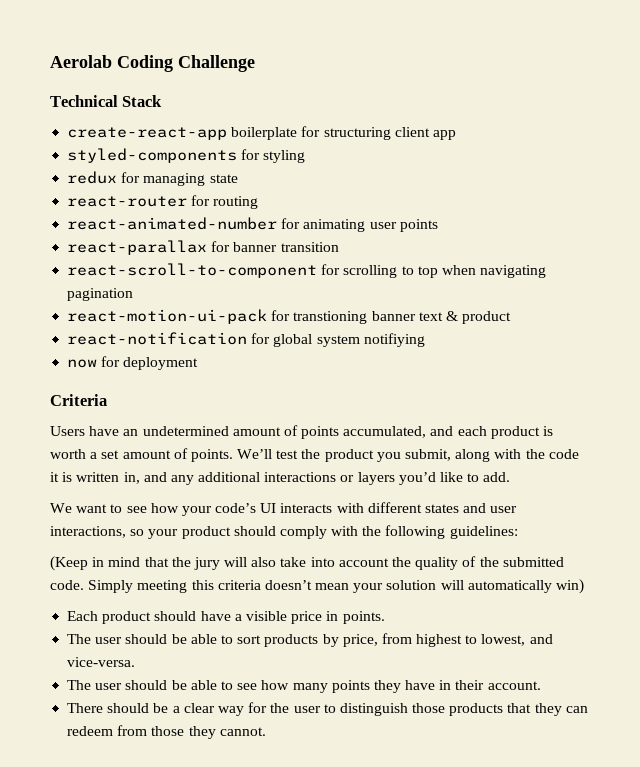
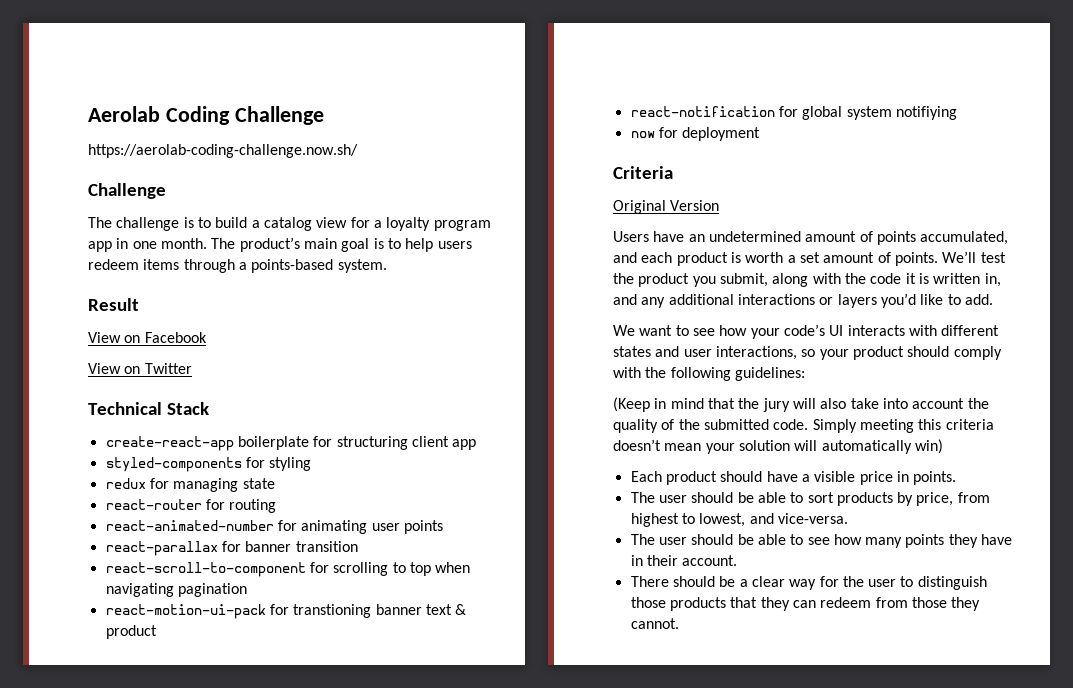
(255, 63) none -> [88,144,358,158] [88,183,166,199] [88,217,491,231] [88,237,472,252] [88,259,387,273] [88,298,139,311] [88,332,207,343] [88,363,192,374] // https://aerolab-coding-challenge.now.sh/ // Challenge // The challenge is to build a catalog view for a loyalty program app in one month. The product’s main goal is to help users redeem items through a points-based system. // Result // View on Facebook // View on Twitter
(107, 400) none -> [613,200,720,214] // Original Version

